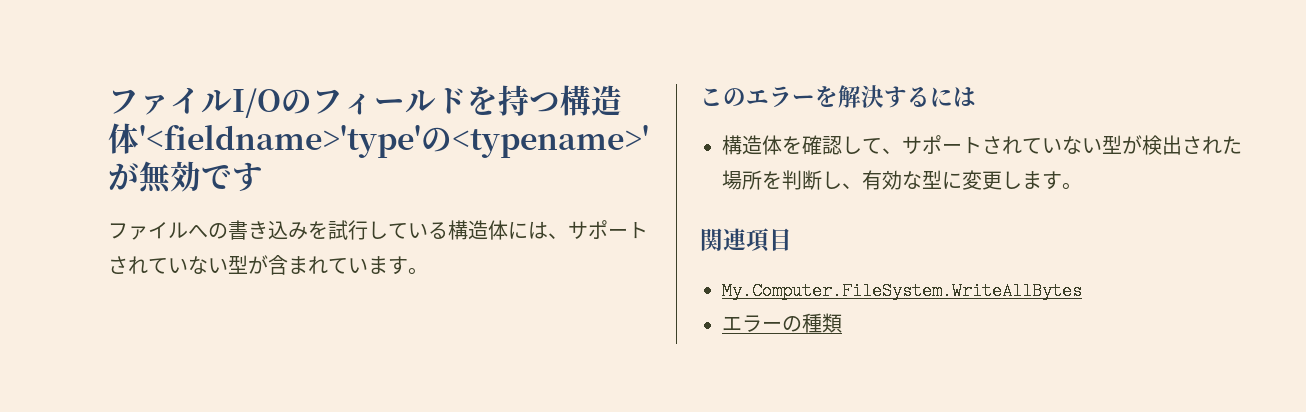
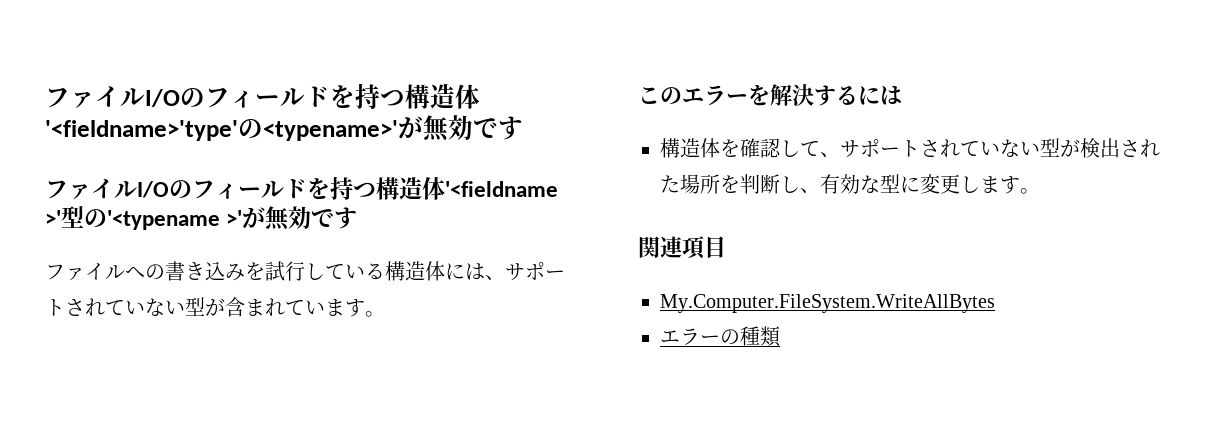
(263, 177) none -> [45,177,558,200] [45,206,358,231] // ファイルI/Oのフィールドを持つ構造体'<fieldname >'型の'<typename >'が無効です

